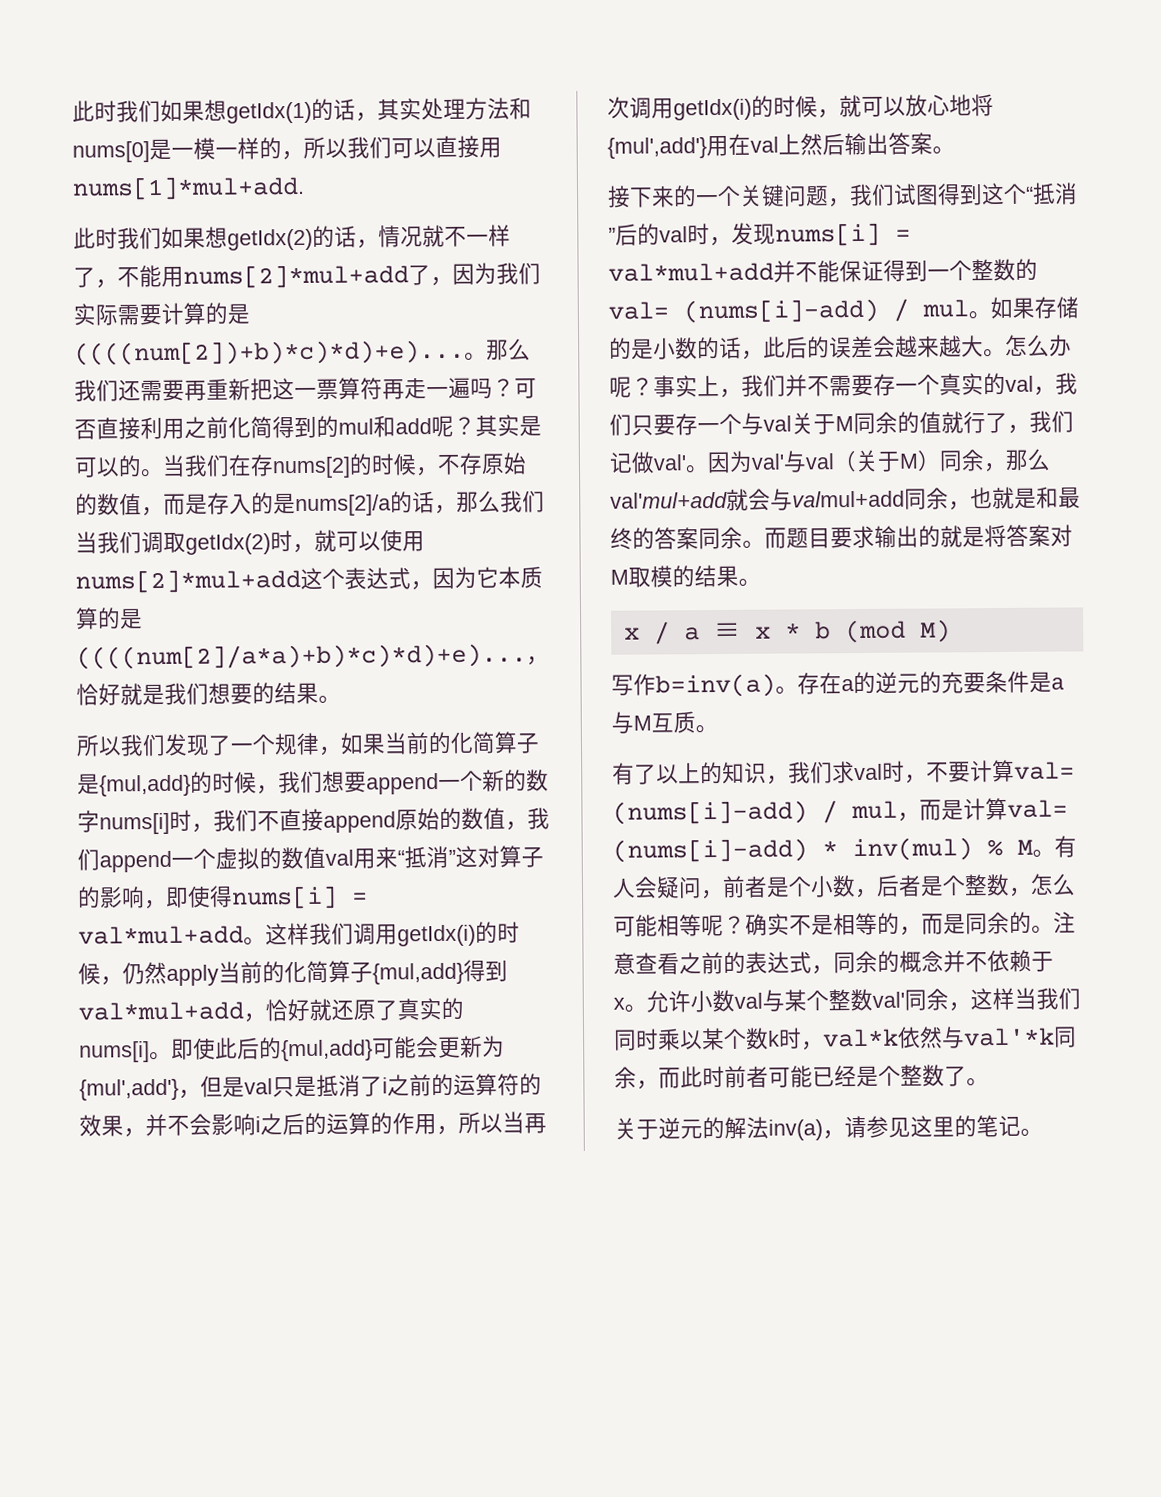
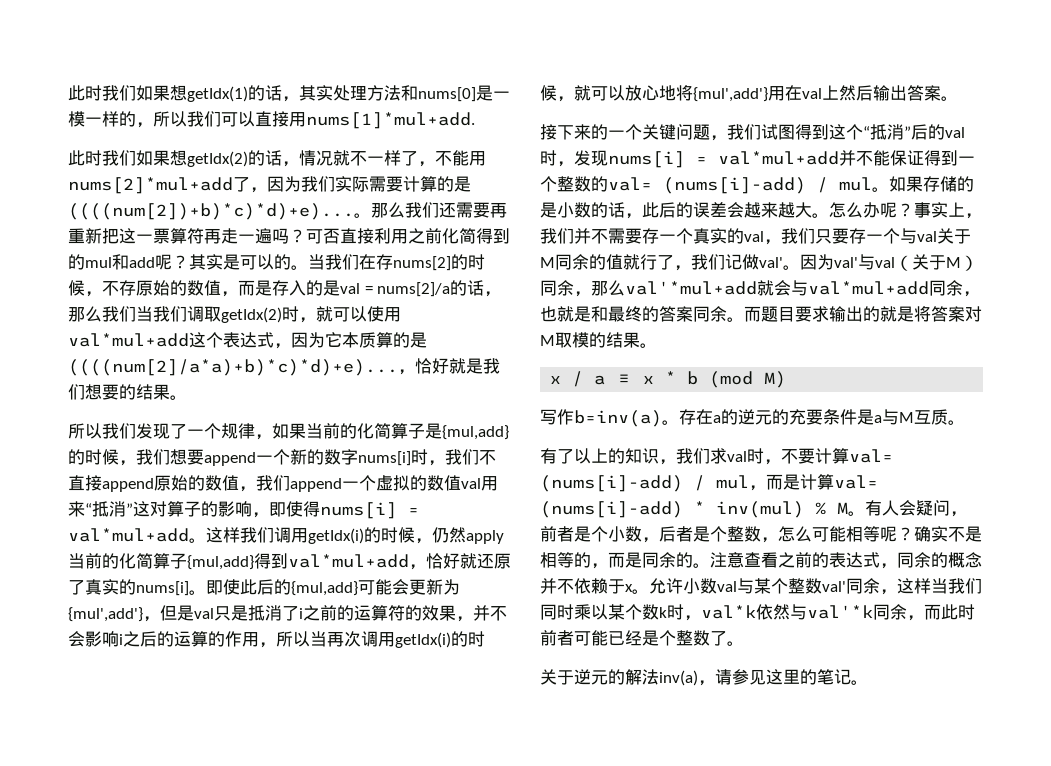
(296, 504) none -> [340,283,373,294] val =
[75,568,301,594] nums[2]*mul+add -> [68,333,189,347] val*mul+add
[610,488,905,511] val'mul+add就会与valmul+add -> [625,280,929,296] val'*mul+add就会与val*mul+add

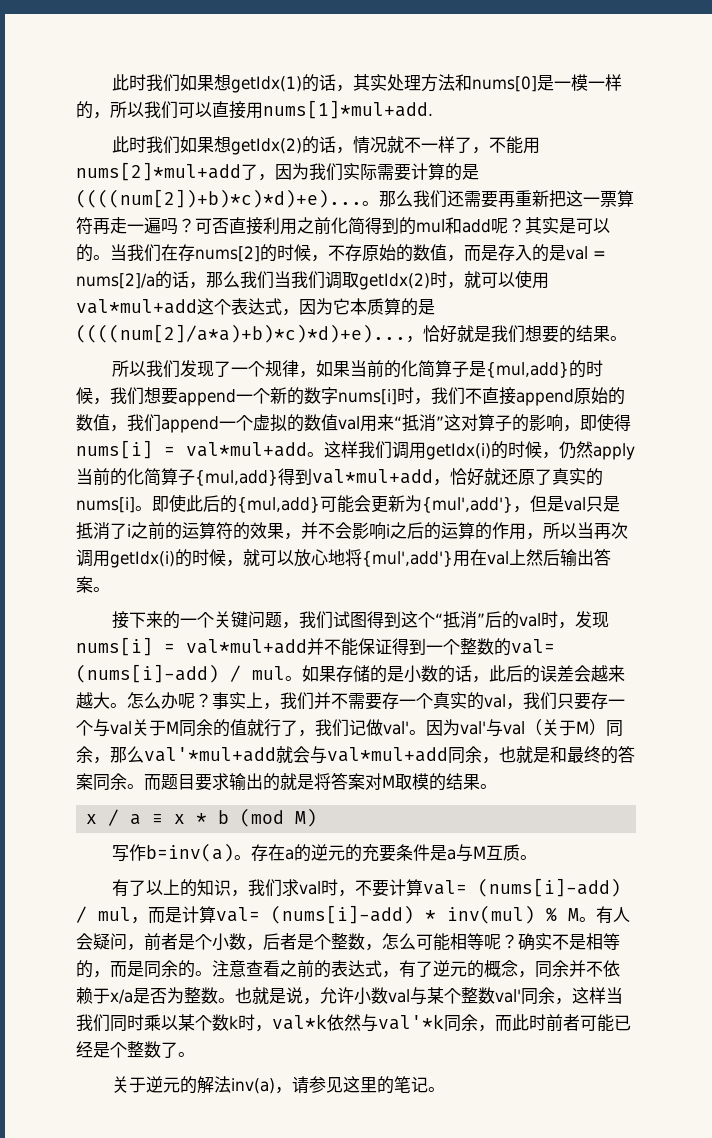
[897,552,982,568] [540,578,649,594] 同余的概念并不依赖于x。 -> [399,960,620,978] [76,987,320,1005] 有了逆元的概念，同余并不依赖于x/a是否为整数。也就是说，

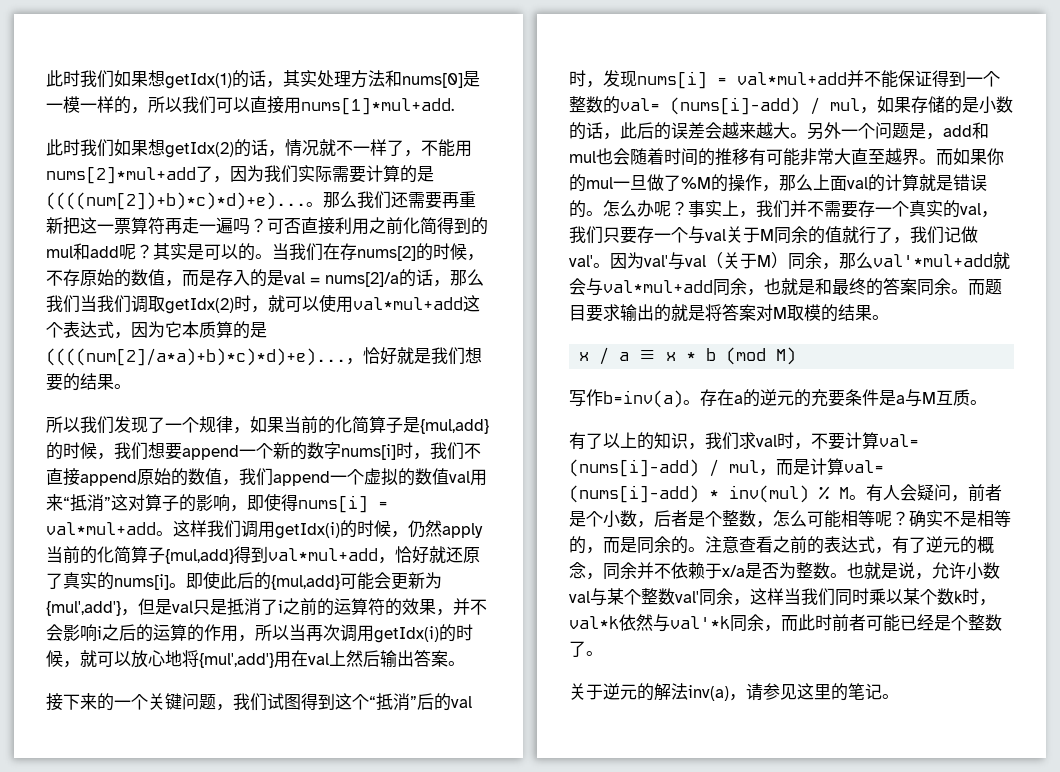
[285,676,302,681] 。 -> [860,107,877,114] ，
(127, 705) none -> [807,122,989,140] [569,148,1004,166] [569,174,987,192] [569,200,603,218] 另外一个问题是，add和mul也会随着时间的推移有可能非常大直至越界。而如果你的mul一旦做了%M的操作，那么上面val的计算就是错误的。

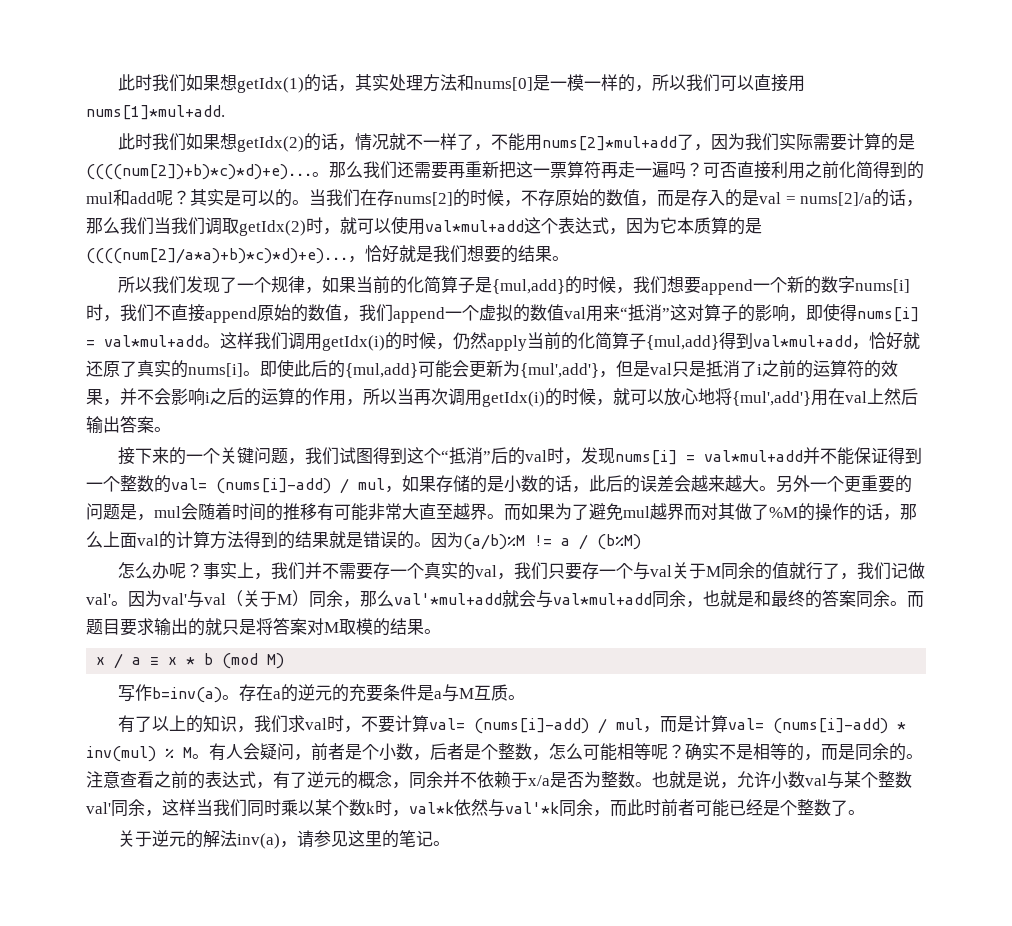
[875,122,989,140] [569,148,613,165] 问题是，add和mul也 -> [844,475,912,493] [86,503,181,521] 更重要的问题是，mul
[987,148,1004,165] [569,174,647,192] 你的mul一旦 -> [555,503,735,521] 为了避免mul越界而对其
(762, 182) none -> [849,503,883,521] 的话
[919,174,987,191] [569,200,603,218] 就是错误的。 -> [210,531,641,550] 方法得到的结果就是错误的。因为(a/b)%M != a / (b%M) //
(688, 312) none -> [222,619,239,635] 只

